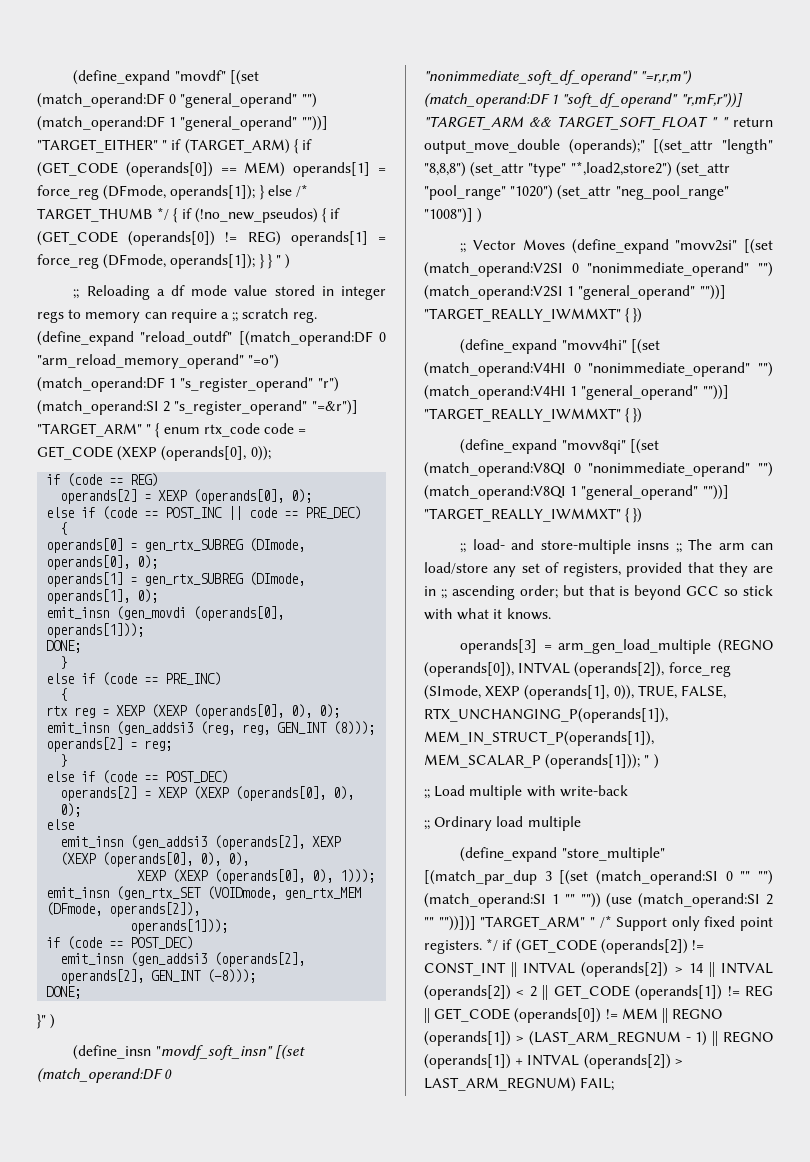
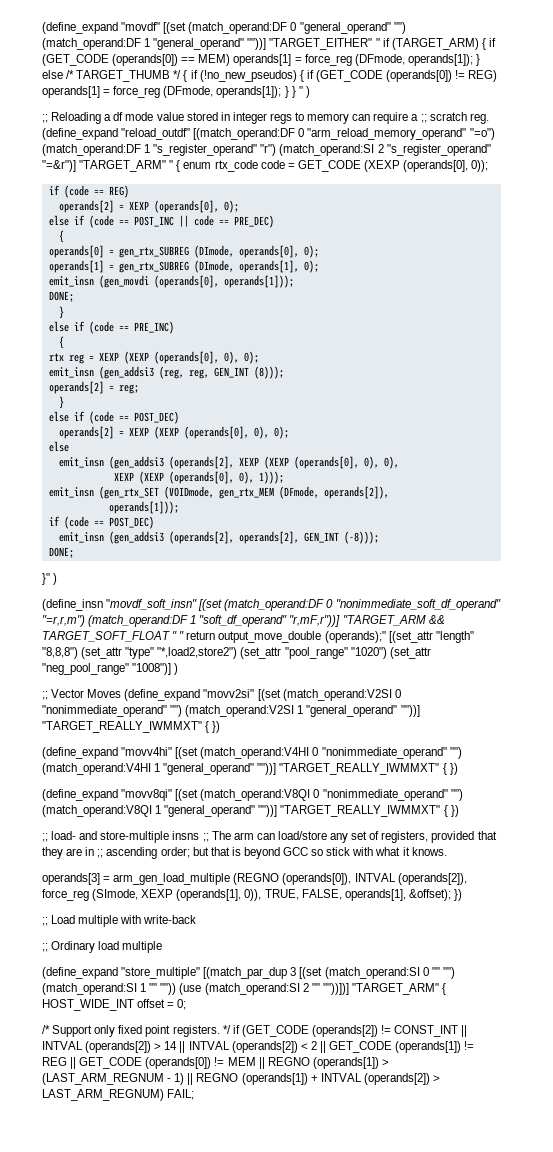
[424,708,668,723] [424,731,654,746] [424,754,659,769] RTX_UNCHANGING_P(operands[1]), MEM_IN_STRUCT_P(operands[1]), MEM_SCALAR_P (operands[1])); " ) -> [344,889,462,901] operands[1], &offset); })
[589,917,595,927] " -> [442,983,447,995] [42,999,187,1011] { HOST_WIDE_INT offset = 0; //

